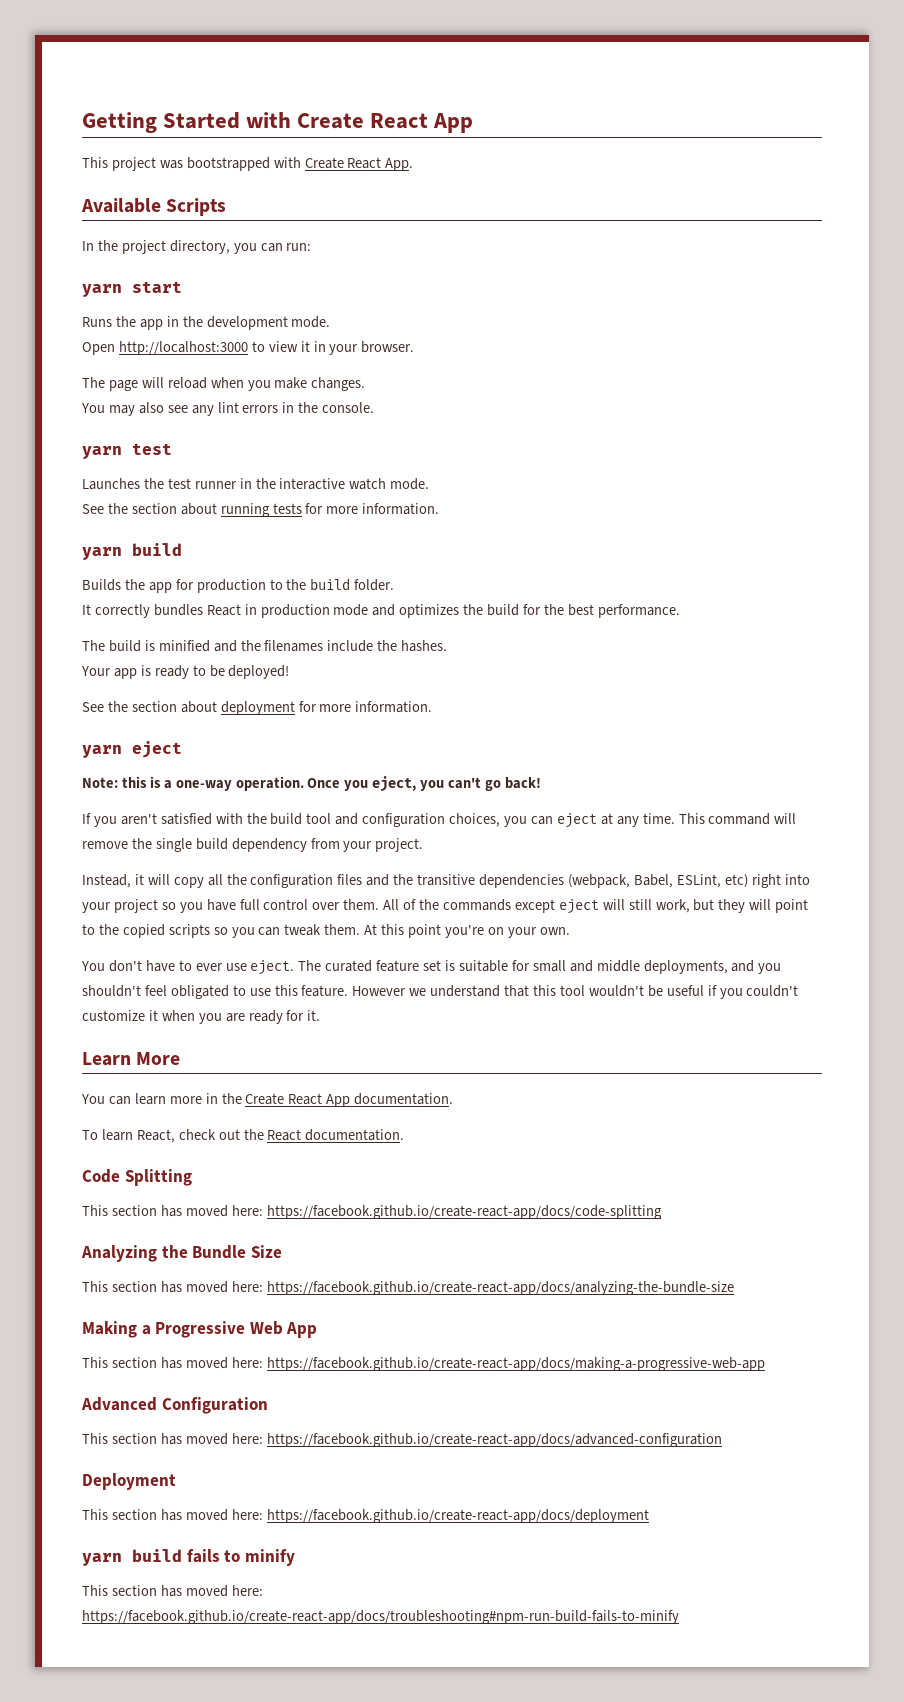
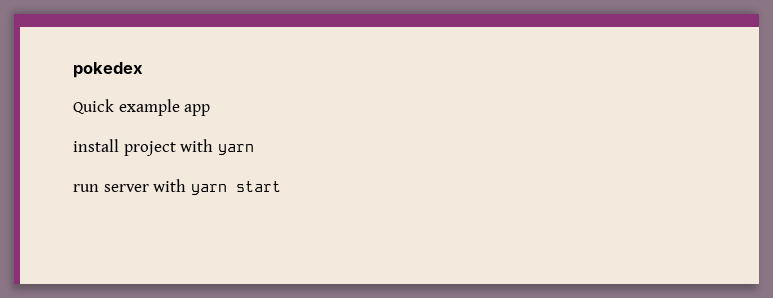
[82,112,474,133] [82,157,414,171] [81,198,227,216] [82,240,312,254] [82,281,182,297] [82,316,331,330] [82,341,415,355] [82,377,366,391] [81,402,375,416] [82,443,172,459] [82,478,430,490] [82,503,440,517] [82,543,182,560] [82,578,395,593] [82,604,680,618] [82,640,448,652] [81,665,290,679] [82,701,433,715] [82,741,182,758] [82,776,541,792] [82,813,797,828] [82,838,424,852] [82,874,810,888] [82,899,809,914] [82,924,570,938] [81,960,782,975] [82,985,799,999] [82,1010,321,1024] [82,1052,181,1066] [81,1093,454,1107] [82,1129,405,1143] [82,1169,192,1186] [82,1205,662,1219] [81,1245,282,1262] [82,1281,734,1295] [82,1321,318,1338] [82,1357,765,1371] [81,1397,268,1414] [82,1433,722,1447] [82,1473,176,1490] [82,1509,649,1523] [82,1549,295,1566] [82,1585,263,1597] [82,1610,679,1624] Getting Started with Create React App // This project was bootstrapped with Create React App. // Available Scripts // In the project directory, you can run: // yarn start // Runs the app in the development mode. // Open http://localhost:3000 to view it in your browser. // The page will reload when you make changes. // You may also see any lint errors in the console. // yarn test // Launches the test runner in the interactive watch mode. // See the section about running tests for more information. // yarn build // Builds the app for production to the build folder. // It correctly bundles React in production mode and optimizes the build for the best performance. // The build is minified and the filenames include the hashes. // Your app is ready to be deployed! // See the section about deployment for more information. // yarn eject // Note: this is a one-way operation. Once you eject, you can't go back! // If you aren't satisfied with the build tool and configuration choices, you can eject at any time. This command will remove the single build dependency from your project. // Instead, it will copy all the configuration files and the transitive dependencies (webpack, Babel, ESLint, etc) right into your project so you have full control over them. All of the commands except eject will still work, but they will point to the copied scripts so you can tweak them. At this point you're on your own. // You don't have to ever use eject. The curated feature set is suitable for small and middle deployments, and you shouldn't feel obligated to use this feature. However we understand that this tool wouldn't be useful if you couldn't customize it when you are ready for it. // Learn More // You can learn more in the Create React App documentation. // To learn React, check out the React documentation. // Code Splitting // This section has moved here: https://facebook.github.io/create-react-app/docs/code-splitting // Analyzing the Bundle Size // This section has moved here: https://facebook.github.io/create-react-app/docs/analyzing-the-bundle-size // Making a Progressive Web App // This section has moved here: https://facebook.github.io/create-react-app/docs/making-a-progressive-web-app // Advanced Configuration // This section has moved here: https://facebook.github.io/create-react-app/docs/advanced-configuration // Deployment // This section has moved here: https://facebook.github.io/create-react-app/docs/deployment // yarn build fails to minify // This section has moved here: https://facebook.github.io/create-react-app/docs/troubleshooting#npm-run-build-fails-to-minify -> [73,62,143,78] [73,99,211,116] [73,139,254,156] [73,179,281,195] pokedex // Quick example app // install project with yarn // run server with yarn start

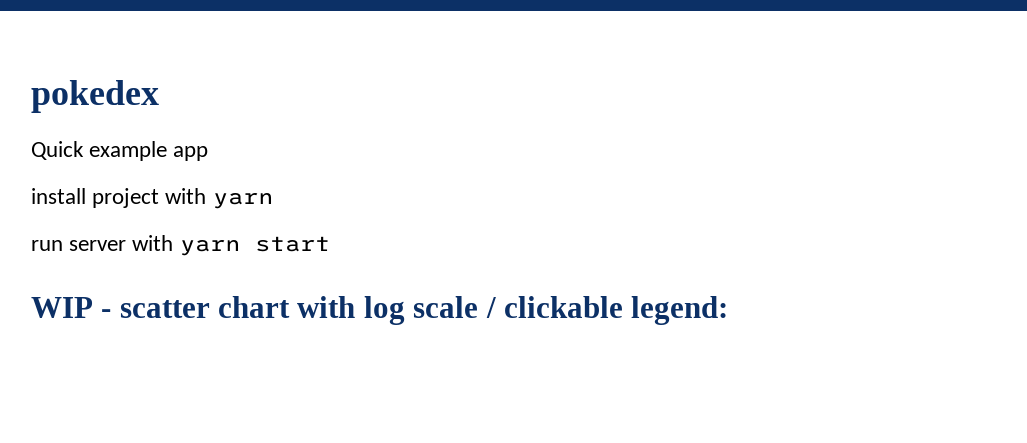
(281, 186) none -> [31,296,729,325] // WIP - scatter chart with log scale / clickable legend:

